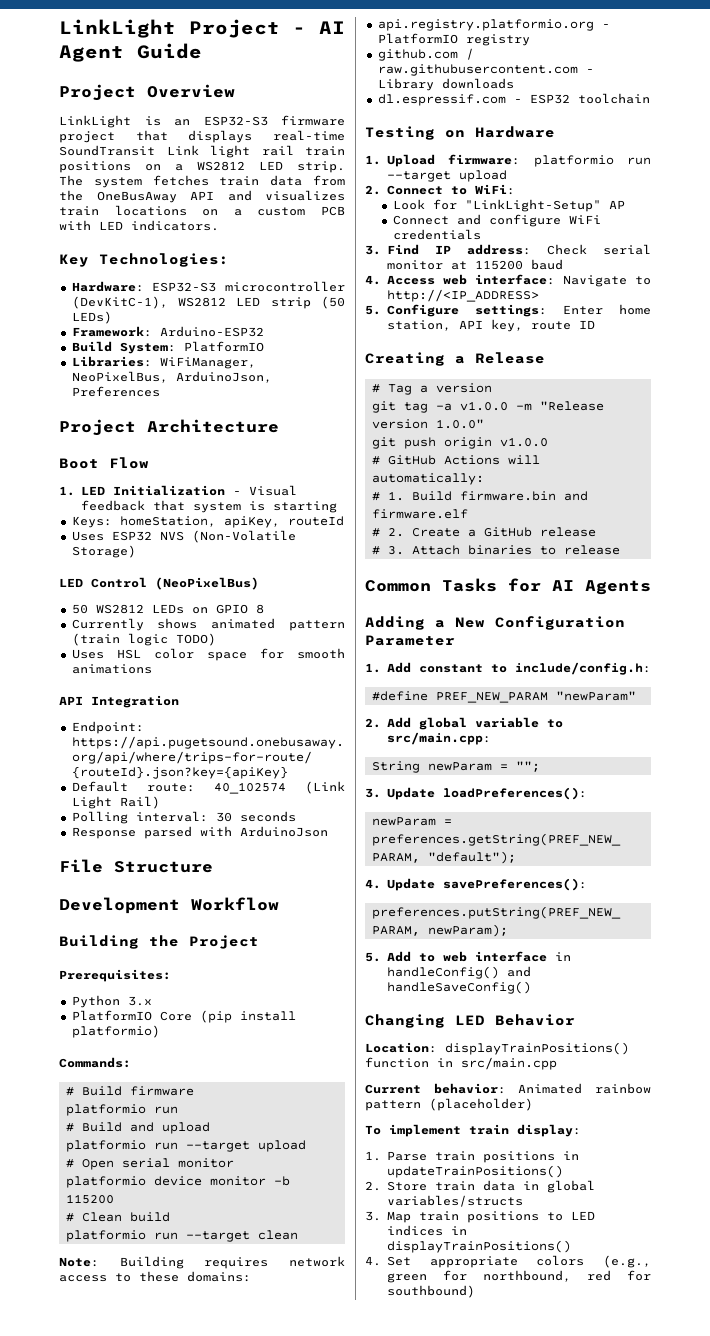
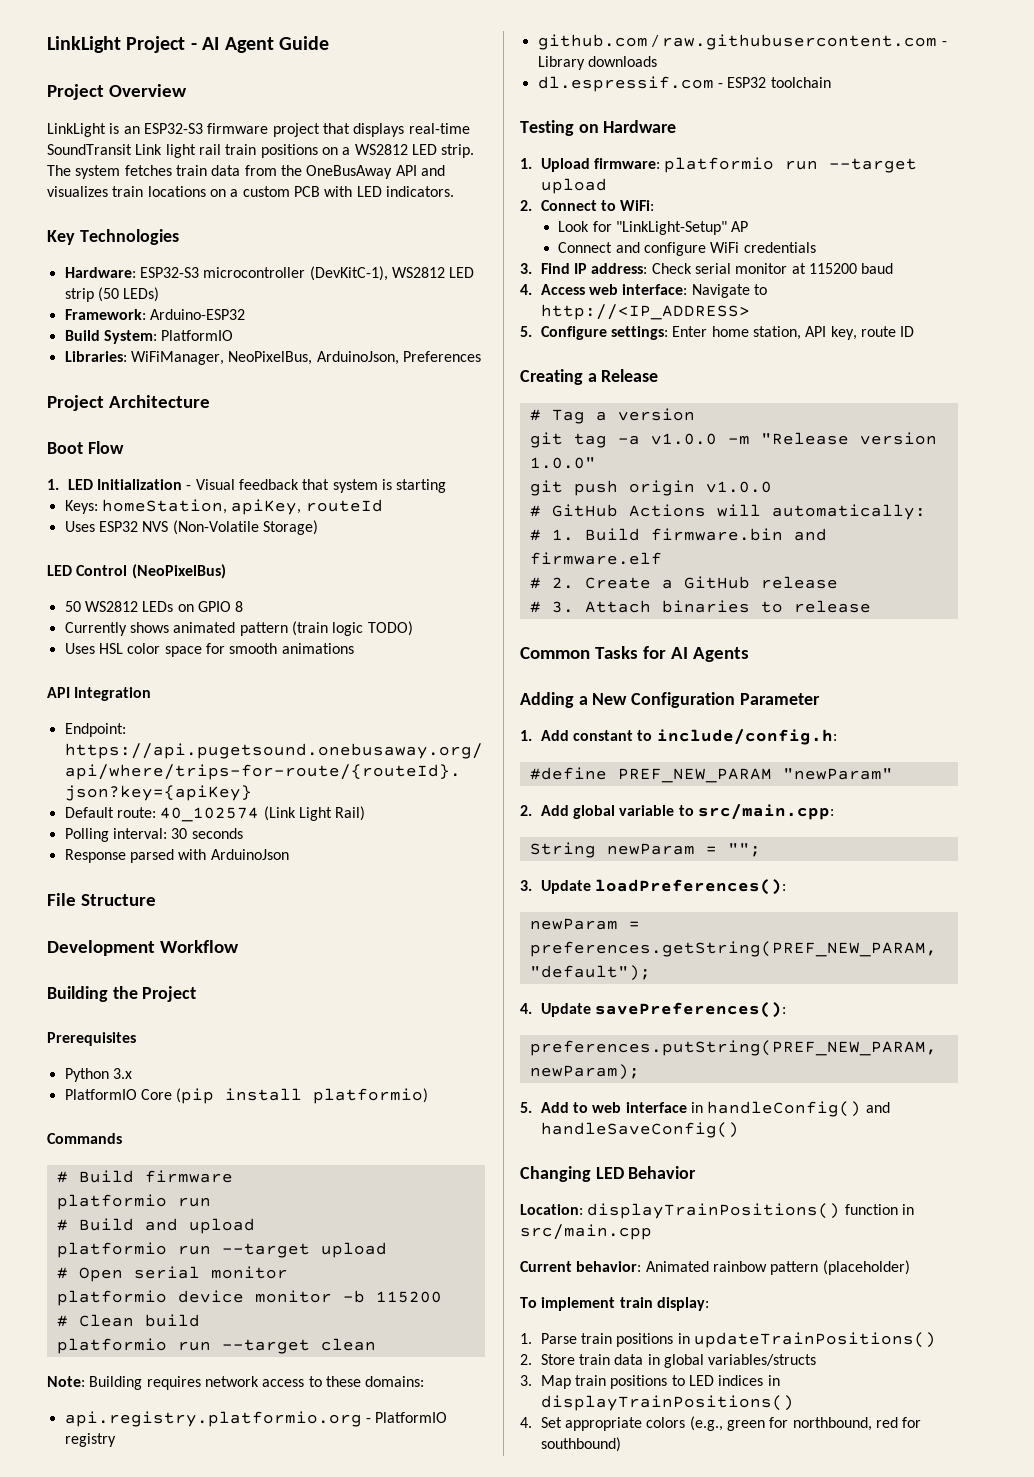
[99,253,229,267] Technologies: -> [79,229,179,245] Technologies
[59,969,171,982] Prerequisites: -> [47,1032,136,1046] Prerequisites
[59,1057,131,1068] Commands: -> [47,1133,122,1144] Commands

